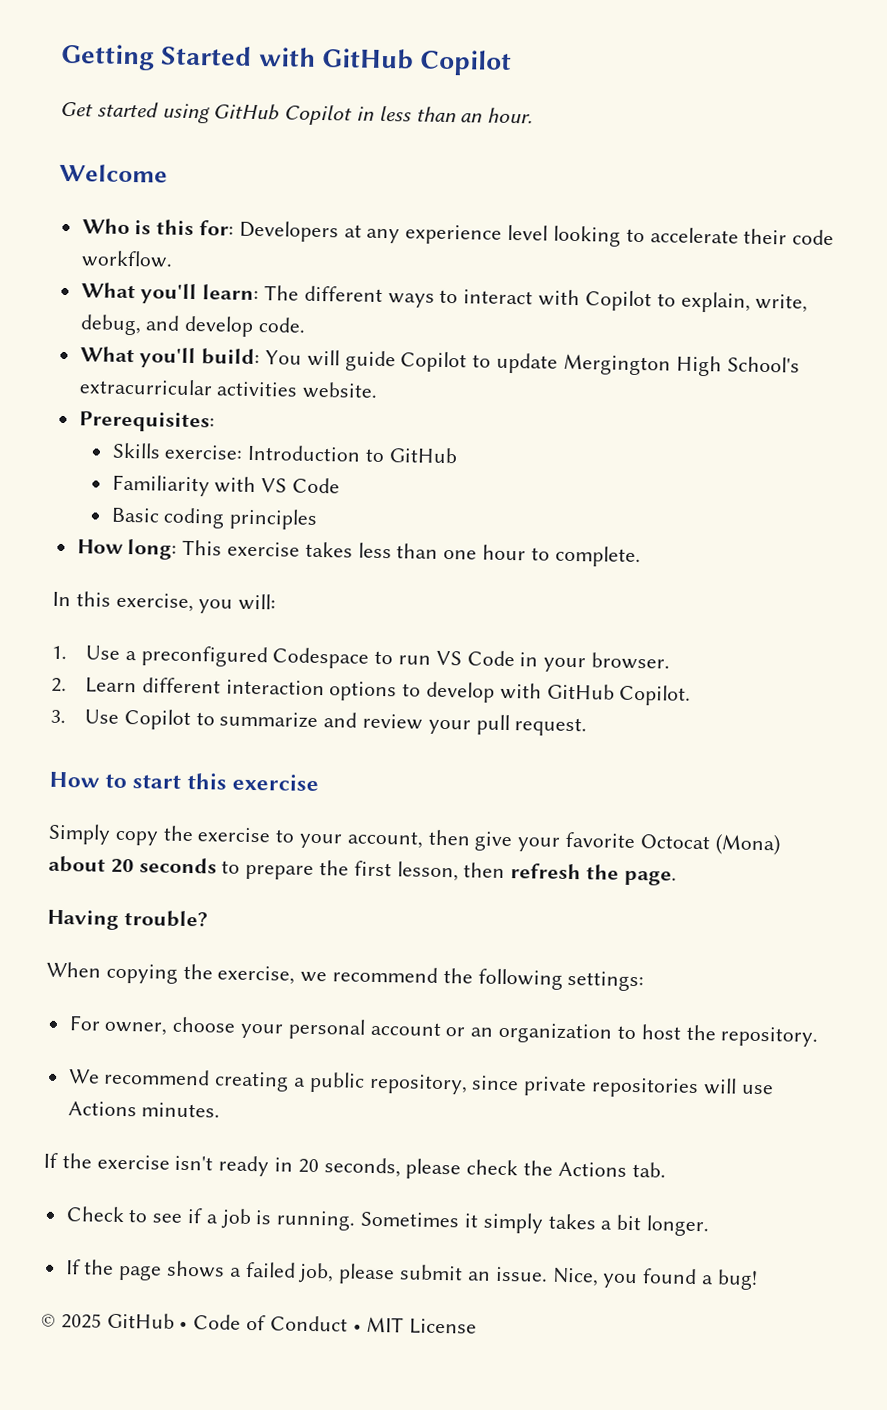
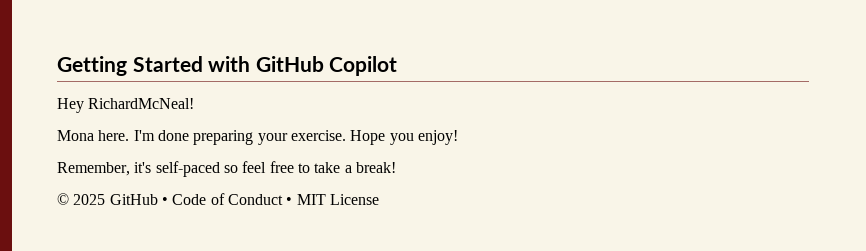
[60,101,534,126] [59,163,168,183] [81,218,835,247] [80,250,173,268] [80,282,809,313] [79,314,307,337] [79,346,800,377] [78,378,379,399] [78,411,215,433] [111,442,458,464] [111,474,341,497] [110,507,319,531] [76,539,641,568] [52,591,277,614] [51,645,670,673] [51,677,692,706] [50,708,588,737] [49,771,319,792] [48,823,781,856] [48,855,677,886] [47,909,208,930] [46,961,645,992] [68,1015,819,1047] [68,1068,774,1099] [67,1101,221,1118] [43,1152,666,1180] [65,1206,710,1237] [65,1259,758,1290] Get started using GitHub Copilot in less than an hour. // Welcome // Who is this for: Developers at any experience level looking to accelerate their code workflow. // What you'll learn: The different ways to interact with Copilot to explain, write, debug, and develop code. // What you'll build: You will guide Copilot to update Mergington High School's extracurricular activities website. // Prerequisites: // Skills exercise: Introduction to GitHub // Familiarity with VS Code // Basic coding principles // How long: This exercise takes less than one hour to complete. // In this exercise, you will: // 1. Use a preconfigured Codespace to run VS Code in your browser. // 2. Learn different interaction options to develop with GitHub Copilot. // 3. Use Copilot to summarize and review your pull request. // How to start this exercise // Simply copy the exercise to your account, then give your favorite Octocat (Mona) about 20 seconds to prepare the first lesson, then refresh the page. // Having trouble? // When copying the exercise, we recommend the following settings: // For owner, choose your personal account or an organization to host the repository. // We recommend creating a public repository, since private repositories will use Actions minutes. // If the exercise isn't ready in 20 seconds, please check the Actions tab. // Check to see if a job is running. Sometimes it simply takes a bit longer. // If the page shows a failed job, please submit an issue. Nice, you found a bug! -> [57,98,195,113] [57,130,458,145] [57,161,396,177] Hey RichardMcNeal! // Mona here. I'm done preparing your exercise. Hope you enjoy! // Remember, it's self-paced so feel free to take a break!

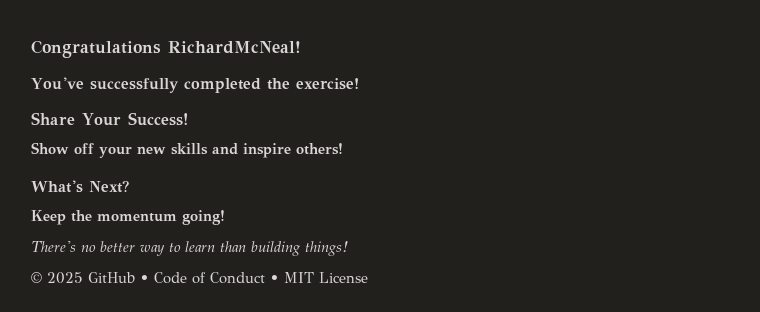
[57,56,398,76] [57,98,195,113] [57,130,458,145] [57,161,396,177] Getting Started with GitHub Copilot // Hey RichardMcNeal! // Mona here. I'm done preparing your exercise. Hope you enjoy! // Remember, it's self-paced so feel free to take a break! -> [31,40,301,58] [31,77,359,93] [31,112,188,126] [31,142,343,158] [31,180,129,193] [31,210,225,225] [31,241,349,256] Congratulations RichardMcNeal! // You've successfully completed the exercise! // Share Your Success! // Show off your new skills and inspire others! // What's Next? // Keep the momentum going! // There's no better way to learn than building things!

